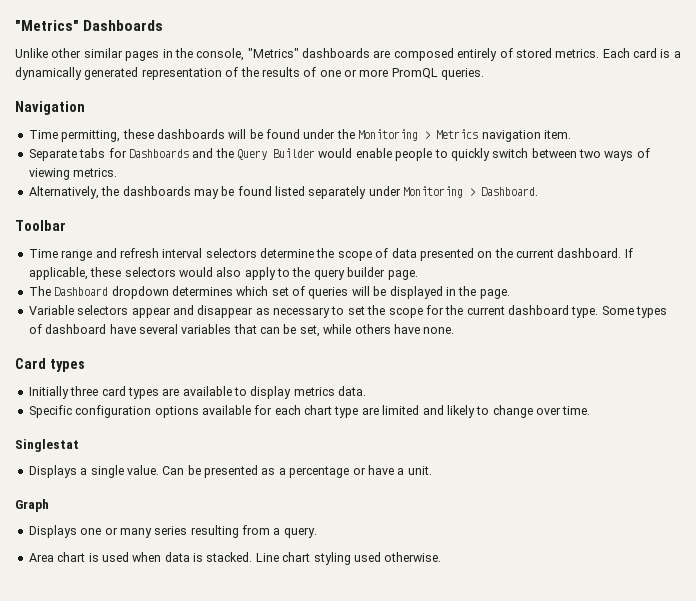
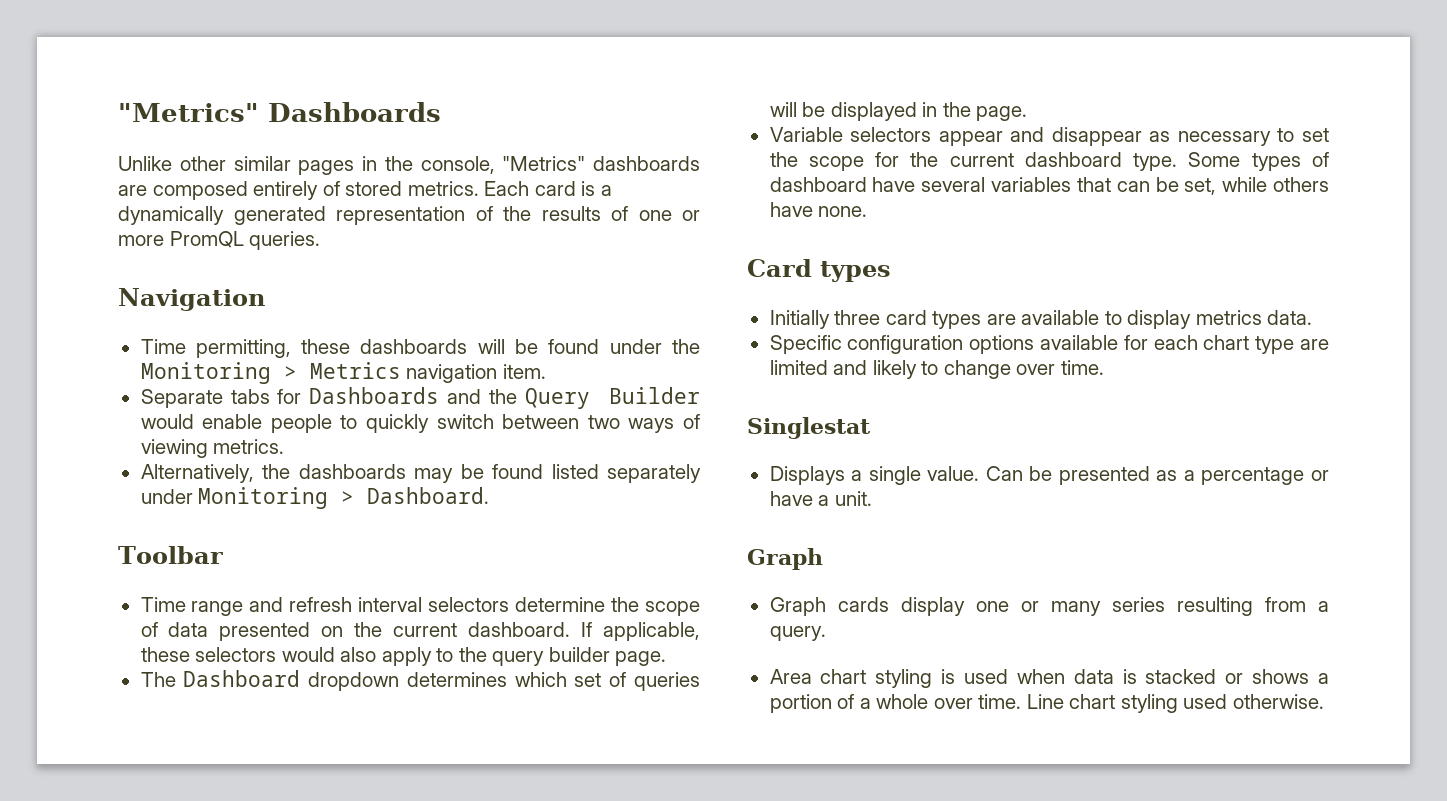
[28,525,77,538] Displays -> [769,597,965,616] Graph cards display
(86, 557) none -> [875,669,933,688] styling
[206,552,253,562] stacked. -> [1145,669,1329,684] [769,694,1022,713] stacked or shows a portion of a whole over time.

